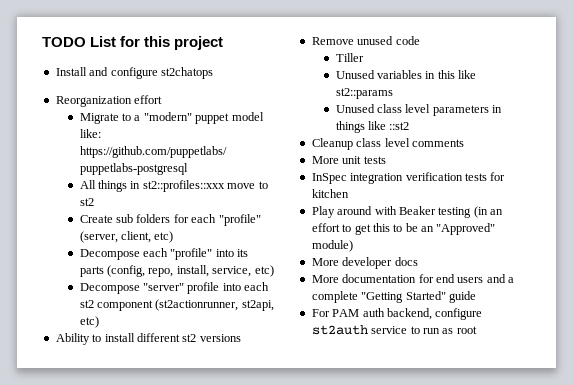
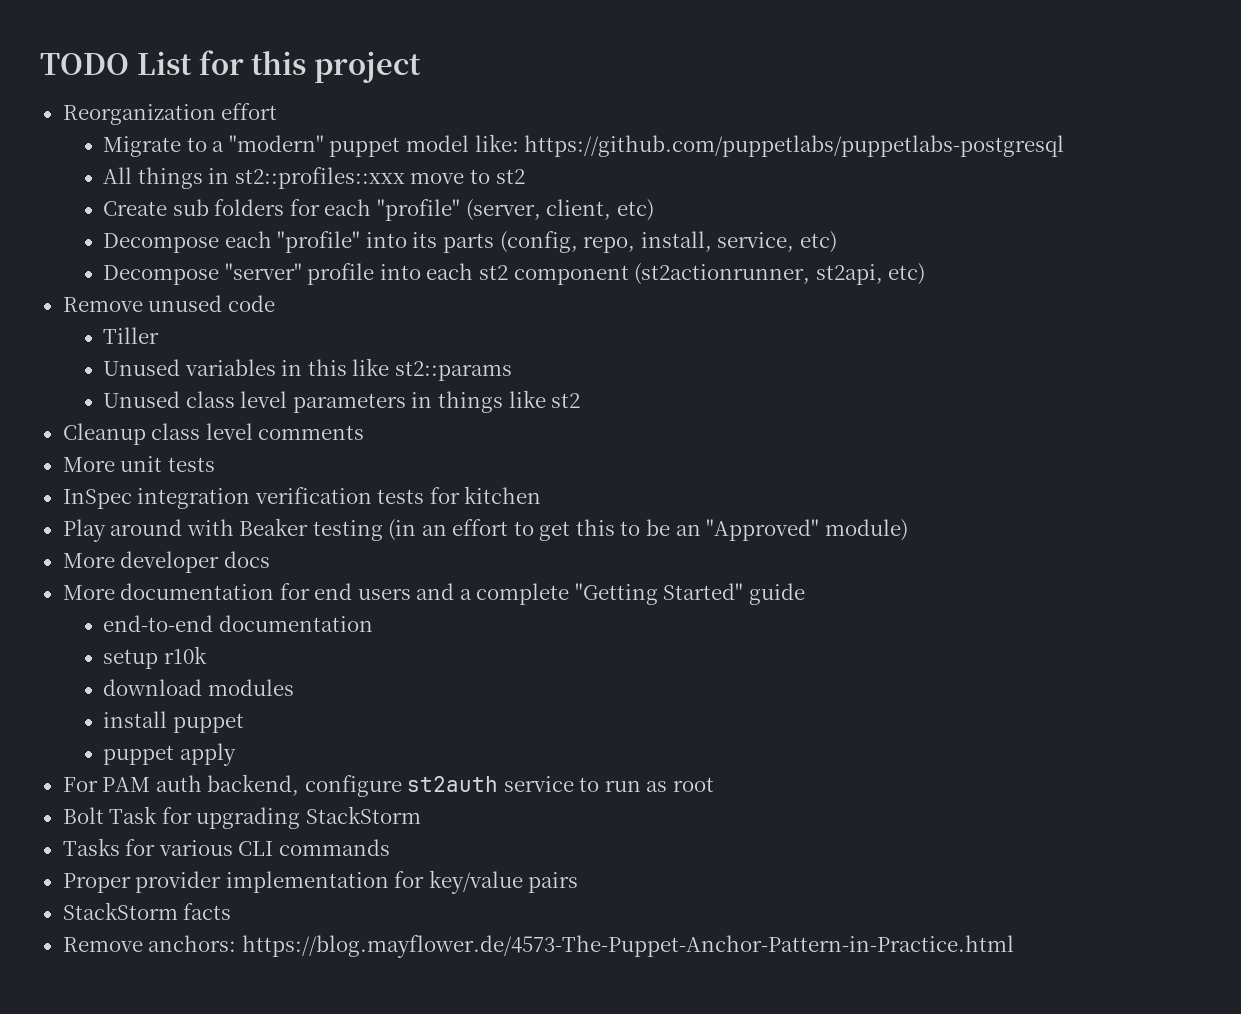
[55,67,213,79] // Install and configure st2chatops -> (422, 67) none
[55,333,241,345] // Ability to install different st2 versions -> (926, 274) none
[389,122,410,130] ::st2 -> [551,393,581,408] st2
(476, 297) none -> [103,615,373,632] [103,646,207,669] [103,679,294,696] [103,711,244,733] [103,743,236,766] // end-to-end documentation // setup r10k // download modules // install puppet // puppet apply
(477, 330) none -> [62,806,421,829] [62,838,390,856] [62,870,579,894] [62,902,232,920] [62,935,1014,958] // Bolt Task for upgrading StackStorm // Tasks for various CLI commands // Proper provider implementation for key/value pairs // StackStorm facts // Remove anchors: https://blog.mayflower.de/4573-The-Puppet-Anchor-Pattern-in-Practice.html

